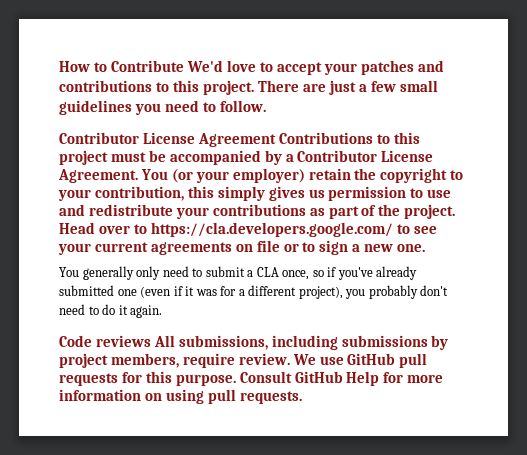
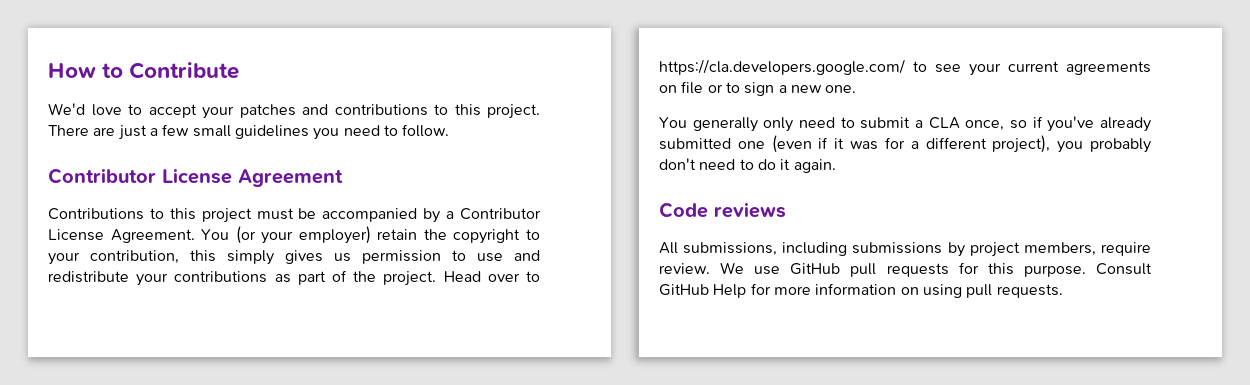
(185, 66) none -> (240, 70) //
(276, 140) none -> (343, 178) //
(151, 341) none -> (786, 210) //

